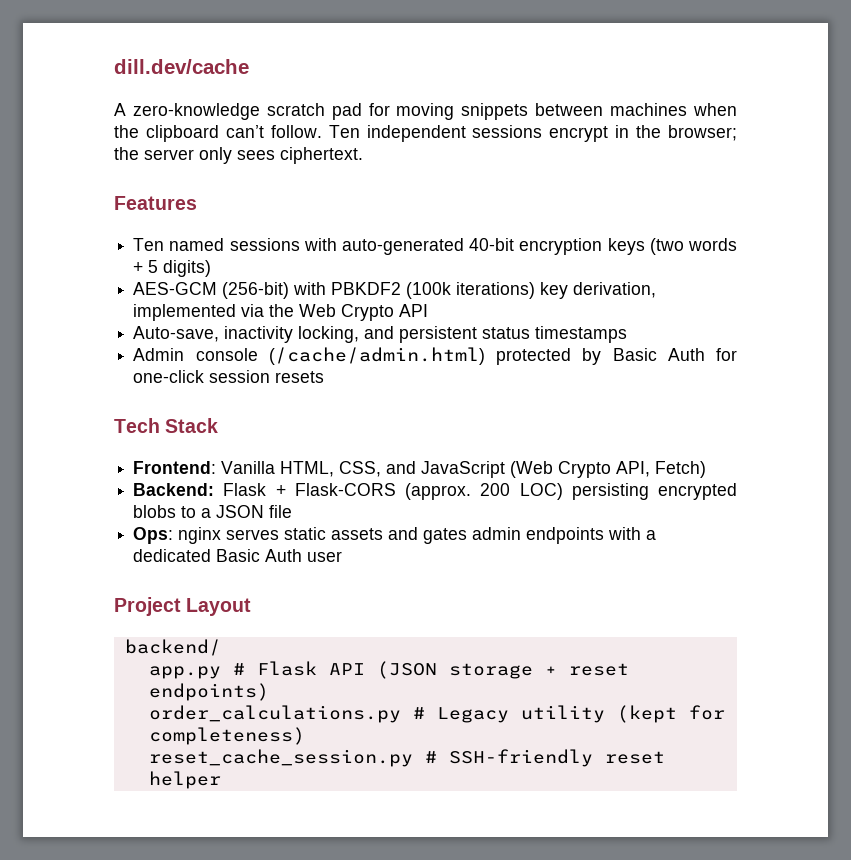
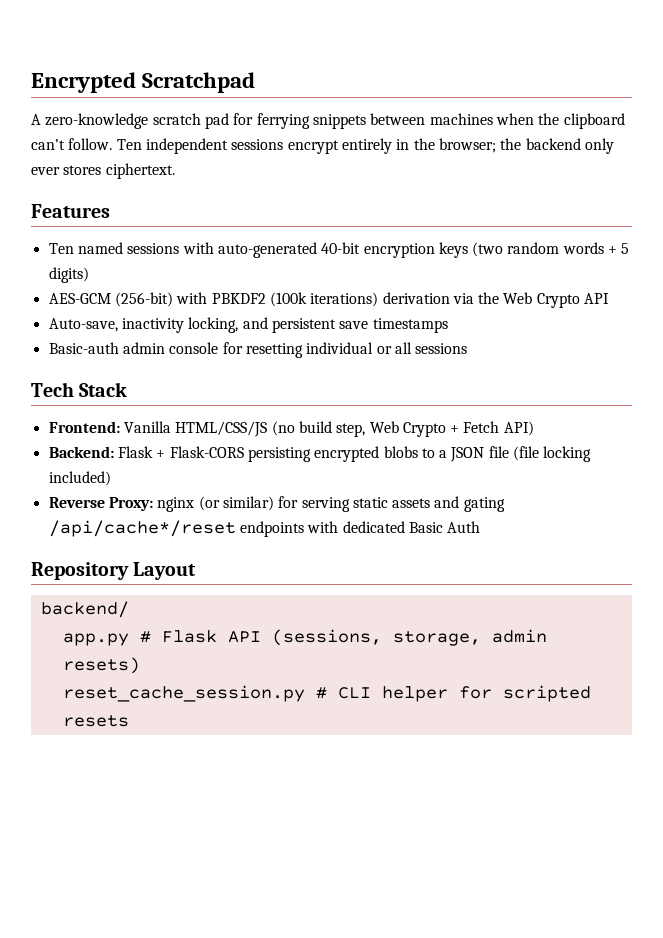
[114,59,249,74] dill.dev/cache -> [31,72,256,93] Encrypted Scratchpad
[396,103,455,120] moving -> [256,113,310,129] ferrying
(609, 134) none -> [341,138,392,154] entirely
[144,147,275,164] server only sees -> [525,138,614,154] [31,165,102,175] backend only ever stores
(684, 246) none -> [507,242,560,254] random
[540,282,657,299] [133,304,237,321] key derivation, implemented -> [382,292,450,304] derivation
[482,327,531,339] status -> [339,321,369,329] save
[133,347,737,365] [133,370,325,383] [114,418,219,433] [133,461,707,478] Admin console (/cache/admin.html) protected by Basic Auth for one-click session resets // Tech Stack // Frontend: Vanilla HTML, CSS, and JavaScript (Web Crypto API, Fetch) -> [48,342,468,358] [31,382,128,397] [48,421,534,437] Basic-auth admin console for resetting individual or all sessions // Tech Stack // Frontend: Vanilla HTML/CSS/JS (no build step, Web Crypto + Fetch API)
[405,483,563,500] (approx. 200 LOC) -> (244, 452) none
[133,527,280,544] // Ops: nginx serves -> [513,446,592,462] [48,471,111,486] [48,496,350,512] (file locking included) // Reverse Proxy: nginx (or similar) for serving
[423,527,522,544] gates admin -> [463,497,505,512] [48,520,236,537] gating /api/cache*/reset
[646,530,657,540] a -> (339, 527) none
[307,551,343,562] [114,597,181,616] user // Project -> [31,562,129,580] // Repository
[376,661,629,679] [148,683,269,701] [148,705,725,723] [148,727,305,745] [148,749,665,767] [148,771,221,789] (JSON storage + reset endpoints) // order_calculations.py # Legacy utility (kept for completeness) // reset_cache_session.py # SSH-friendly reset helper -> [271,629,547,646] [62,657,140,674] [62,685,591,702] [62,715,129,727] (sessions, storage, admin resets) // reset_cache_session.py # CLI helper for scripted resets

